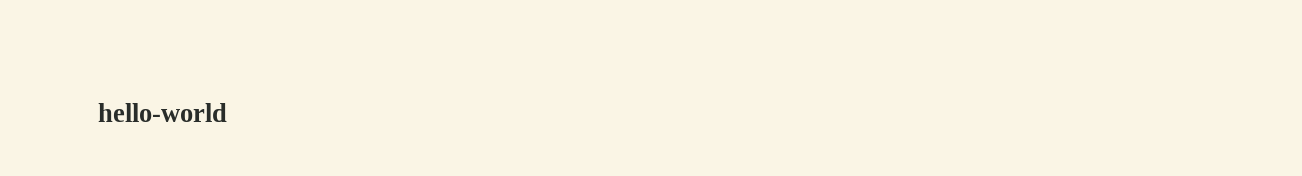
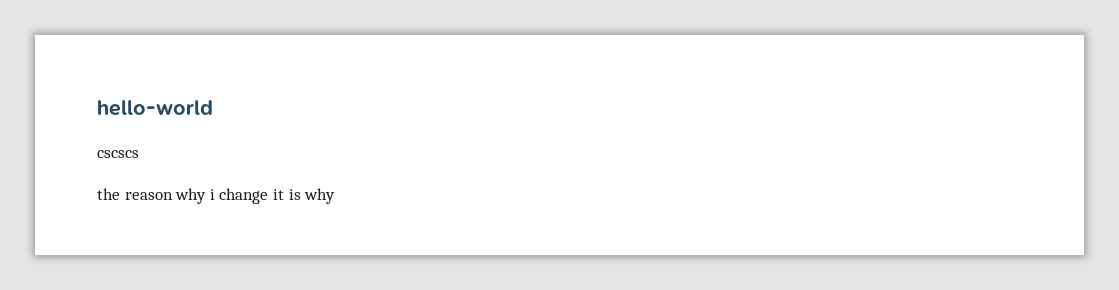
(227, 112) none -> [97,150,139,158] [97,188,336,204] // cscscs // the reason why i change it is why

